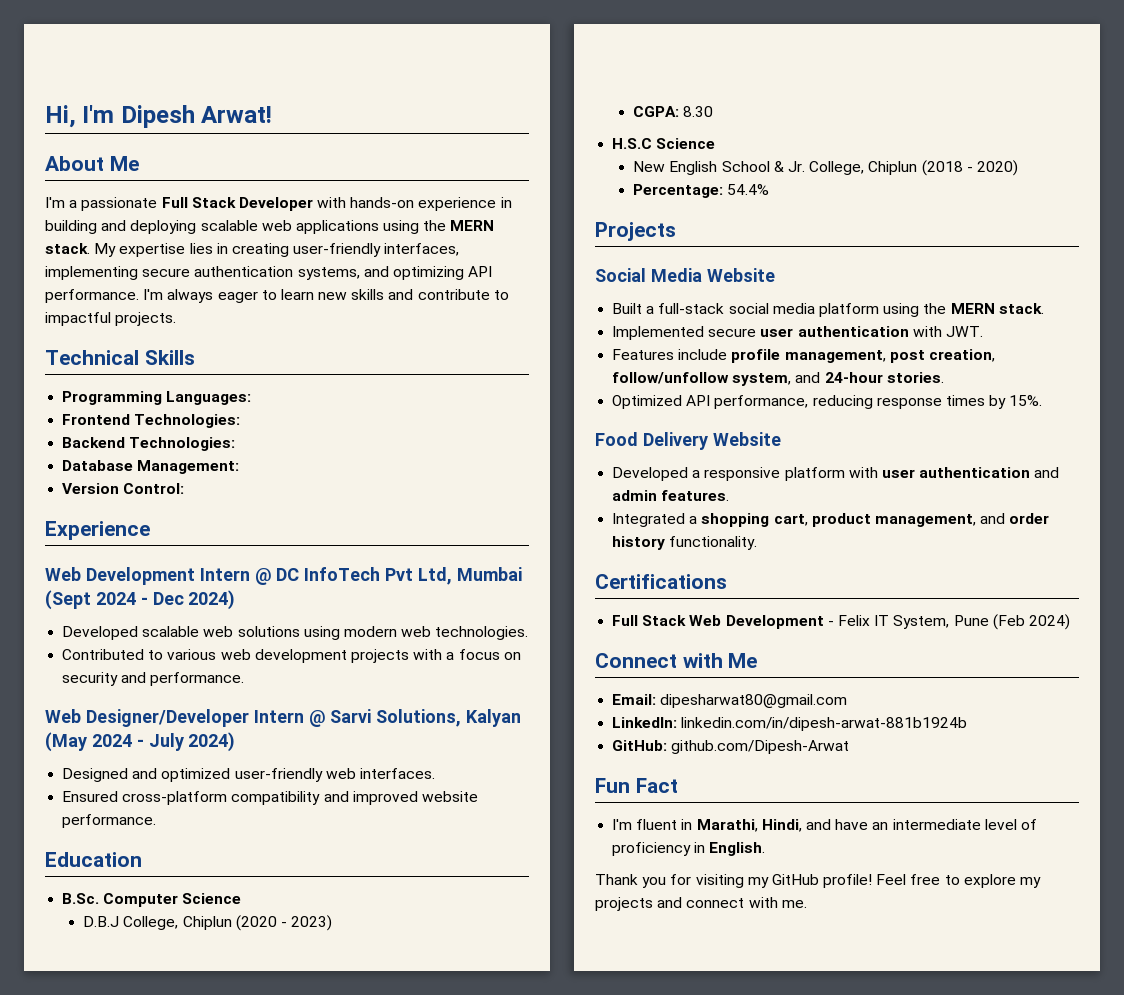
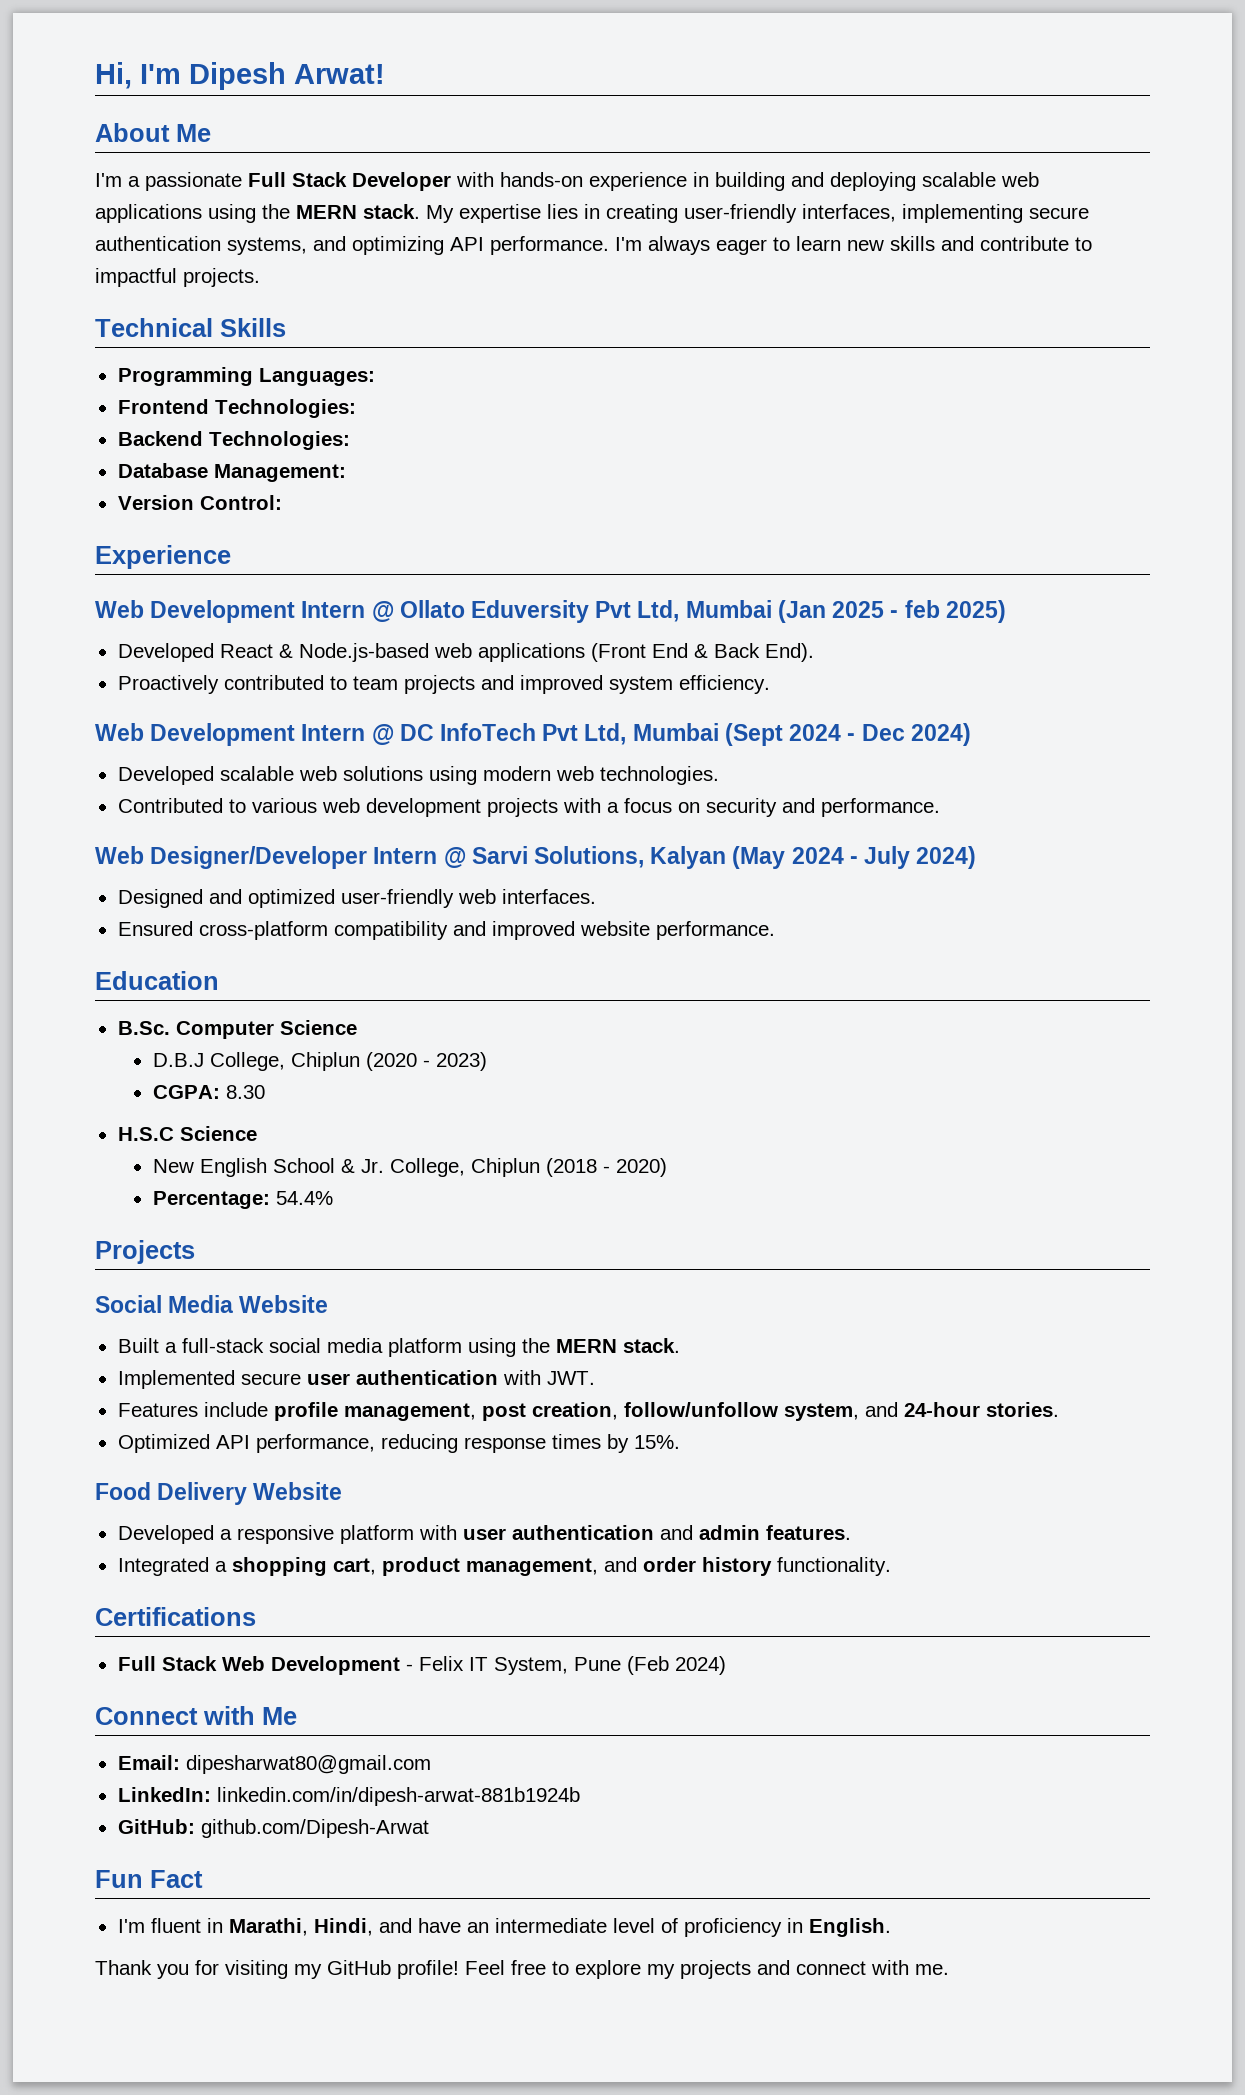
(150, 530) none -> [95,600,1006,623] [117,643,814,662] [117,675,770,694] // Web Development Intern @ Ollato Eduversity Pvt Ltd, Mumbai (Jan 2025 - feb 2025) // Developed React & Node.js-based web applications (Front End & Back End). // Proactively contributed to team projects and improved system efficiency.

